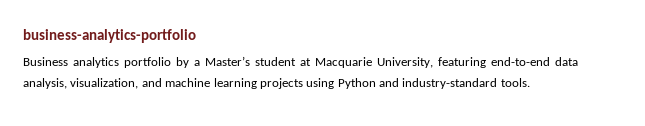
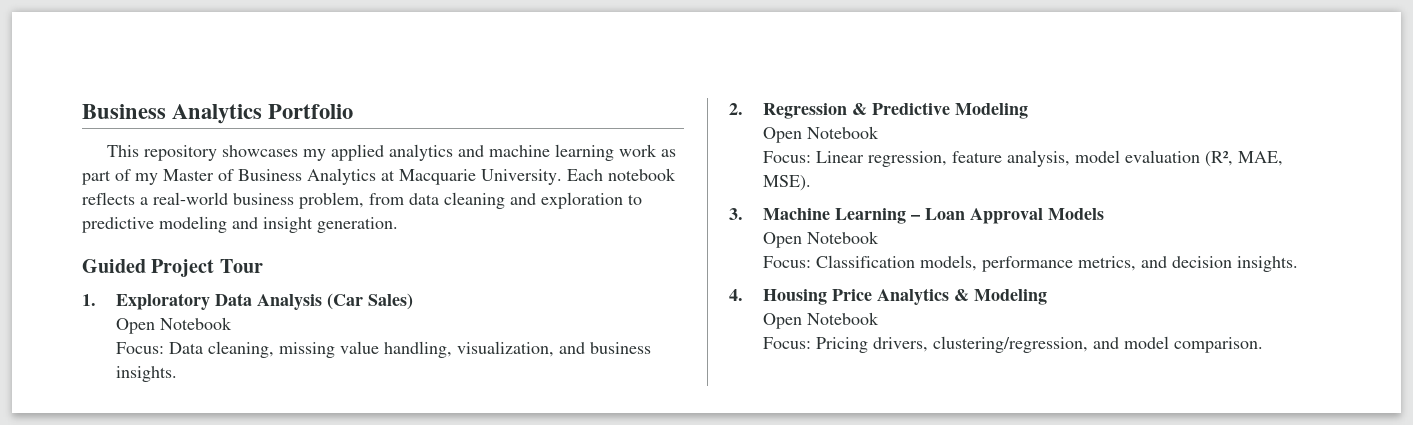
[23,29,196,43] [23,56,578,68] [23,78,530,89] business-analytics-portfolio // Business analytics portfolio by a Master’s student at Macquarie University, featuring end-to-end data analysis, visualization, and machine learning projects using Python and industry-standard tools. -> [82,104,354,124] [106,144,676,161] [82,168,676,185] [82,192,642,209] [82,216,398,233] [82,259,263,277] [82,293,413,310] [115,317,232,334] [115,341,651,358] [115,366,177,382] [729,102,1028,119] [762,126,879,143] [762,150,1283,167] [762,175,811,191] [729,208,1104,224] [762,231,879,248] [762,255,1298,272] [729,288,1047,305] [762,312,879,329] [762,336,1263,353] Business Analytics Portfolio // This repository showcases my applied analytics and machine learning work as part of my Master of Business Analytics at Macquarie University. Each notebook reflects a real-world business problem, from data cleaning and exploration to predictive modeling and insight generation. // Guided Project Tour // 1. Exploratory Data Analysis (Car Sales) // Open Notebook // Focus: Data cleaning, missing value handling, visualization, and business insights. // 2. Regression & Predictive Modeling // Open Notebook // Focus: Linear regression, feature analysis, model evaluation (R², MAE, MSE). // 3. Machine Learning – Loan Approval Models // Open Notebook // Focus: Classification models, performance metrics, and decision insights. // 4. Housing Price Analytics & Modeling // Open Notebook // Focus: Pricing drivers, clustering/regression, and model comparison.

